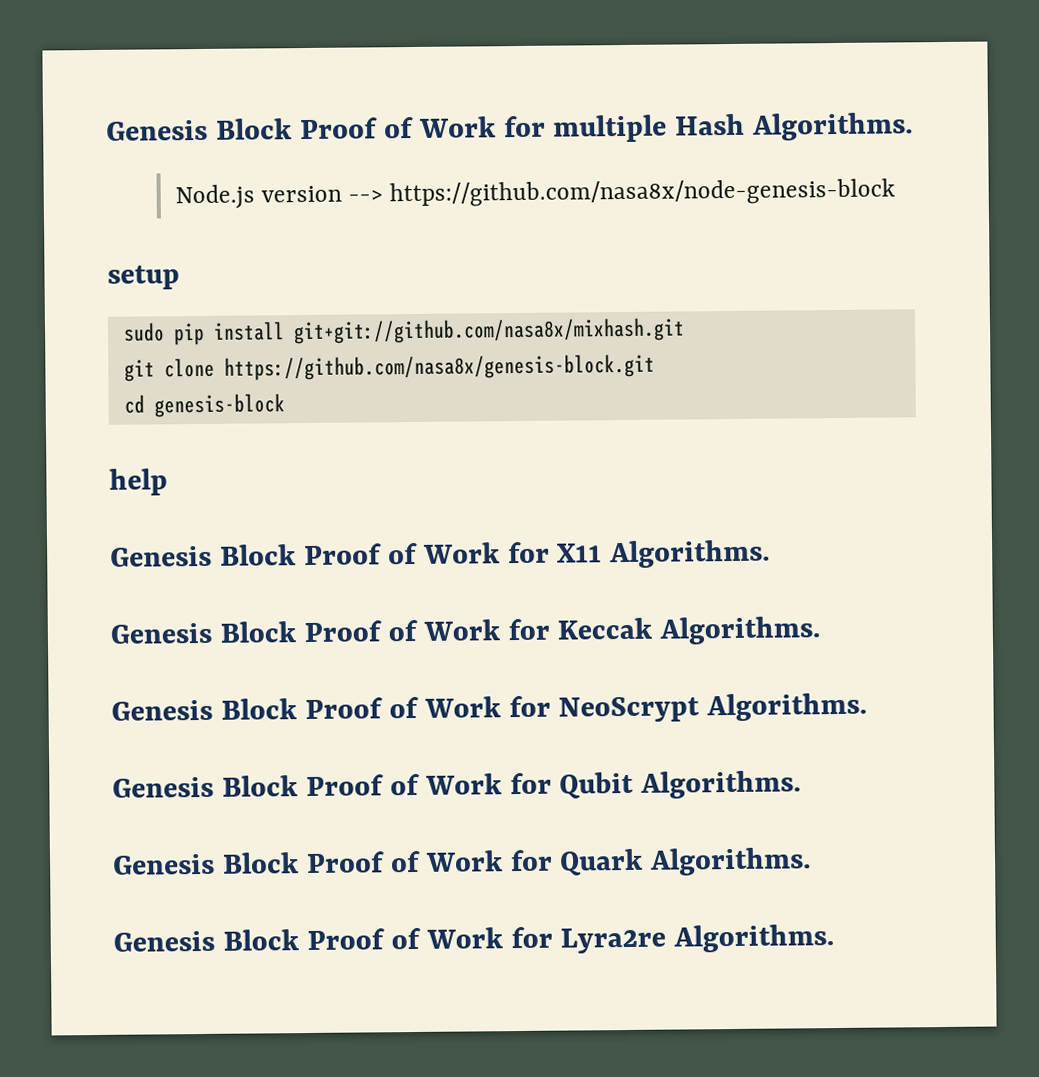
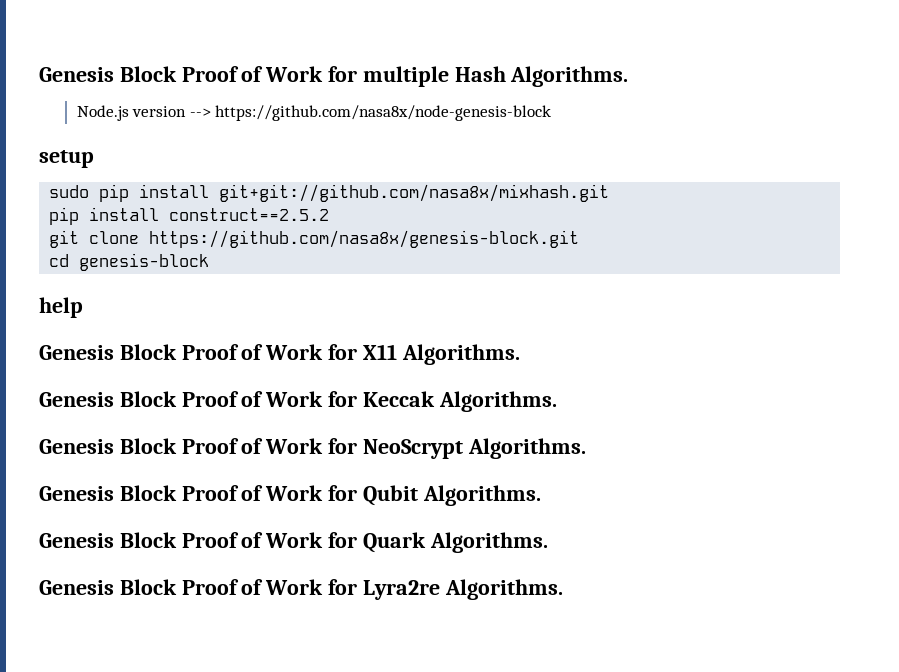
(685, 331) none -> [49,207,330,225] // pip install construct==2.5.2

